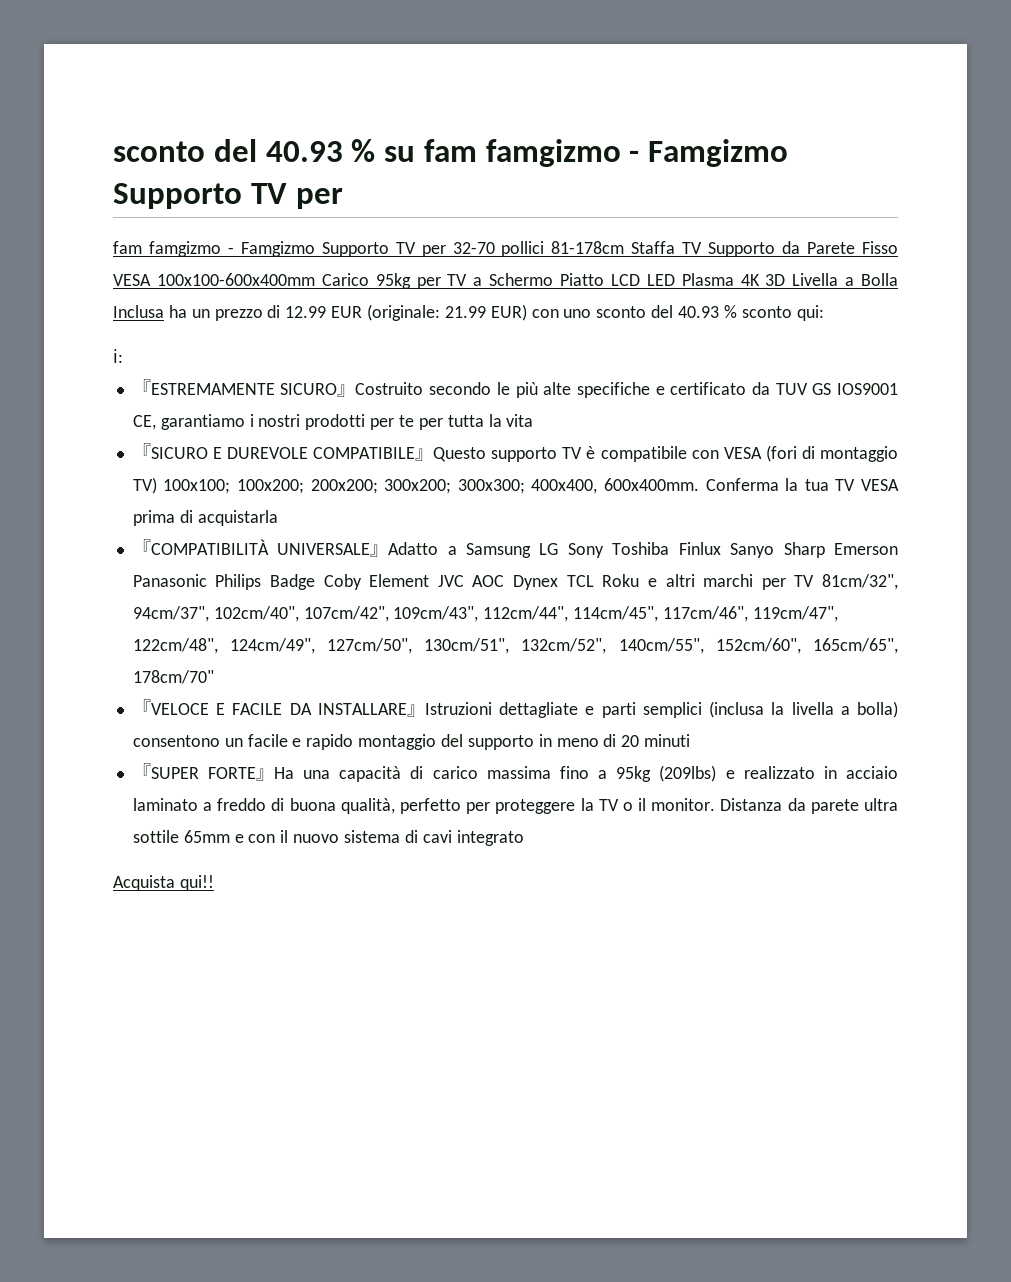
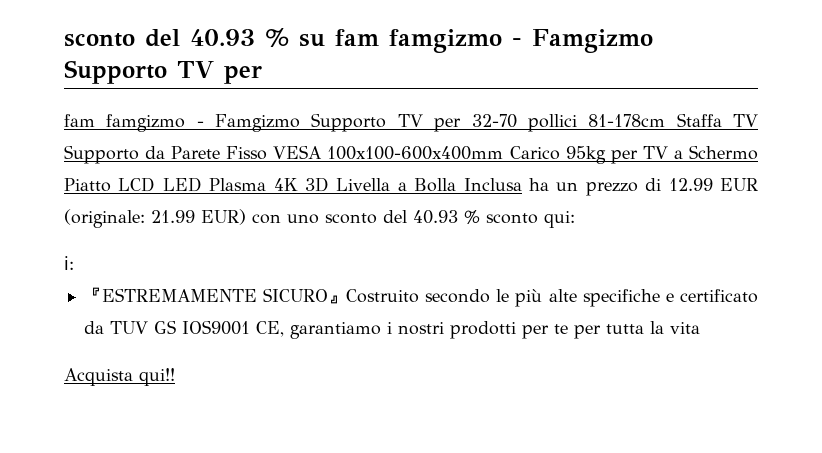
[132,443,899,462] [132,477,900,494] [132,510,278,526] [132,539,898,558] [132,574,899,590] [132,606,838,622] [132,638,898,654] [132,670,214,684] [132,699,899,718] [132,734,691,750] [132,763,898,782] [132,798,899,814] [132,830,524,846] // 『SICURO E DUREVOLE COMPATIBILE』Questo supporto TV è compatibile con VESA (fori di montaggio TV) 100x100; 100x200; 200x200; 300x200; 300x300; 400x400, 600x400mm. Conferma la tua TV VESA prima di acquistarla // 『COMPATIBILITÀ UNIVERSALE』Adatto a Samsung LG Sony Toshiba Finlux Sanyo Sharp Emerson Panasonic Philips Badge Coby Element JVC AOC Dynex TCL Roku e altri marchi per TV 81cm/32", 94cm/37", 102cm/40", 107cm/42", 109cm/43", 112cm/44", 114cm/45", 117cm/46", 119cm/47", 122cm/48", 124cm/49", 127cm/50", 130cm/51", 132cm/52", 140cm/55", 152cm/60", 165cm/65", 178cm/70" // 『VELOCE E FACILE DA INSTALLARE』Istruzioni dettagliate e parti semplici (inclusa la livella a bolla) consentono un facile e rapido montaggio del supporto in meno di 20 minuti // 『SUPER FORTE』Ha una capacità di carico massima fino a 95kg (209lbs) e realizzato in acciaio laminato a freddo di buona qualità, perfetto per proteggere la TV o il monitor. Distanza da parete ultra sottile 65mm e con il nuovo sistema di cavi integrato -> (700, 328) none

